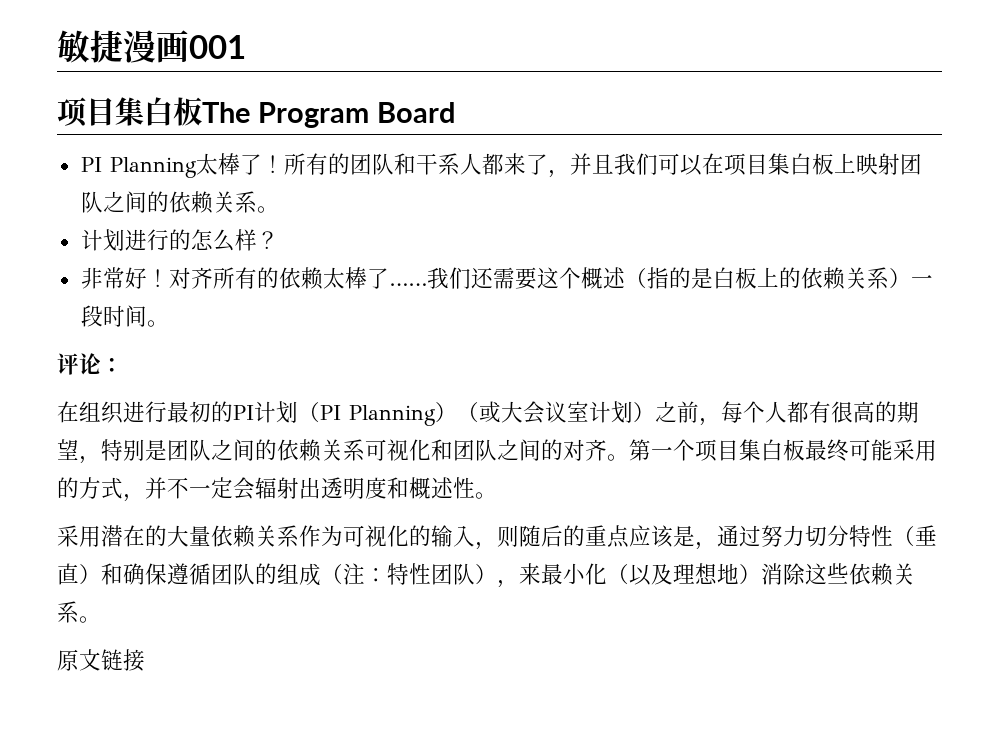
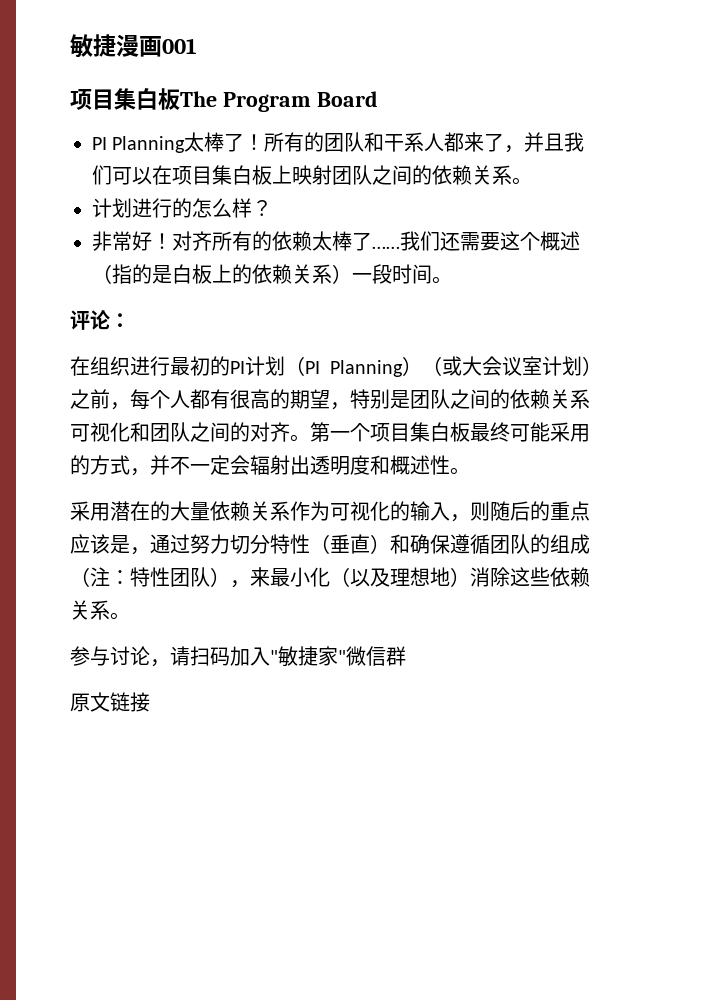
(101, 619) none -> [70,646,406,667] // 参与讨论，请扫码加入"敏捷家"微信群

